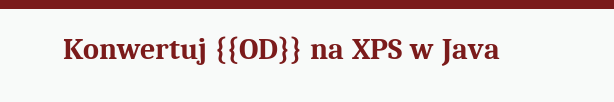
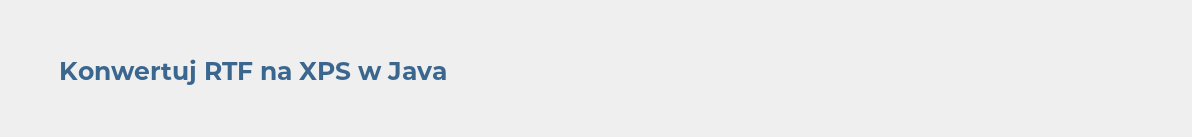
[215,36,303,64] {{OD}} -> [204,62,253,80] RTF

